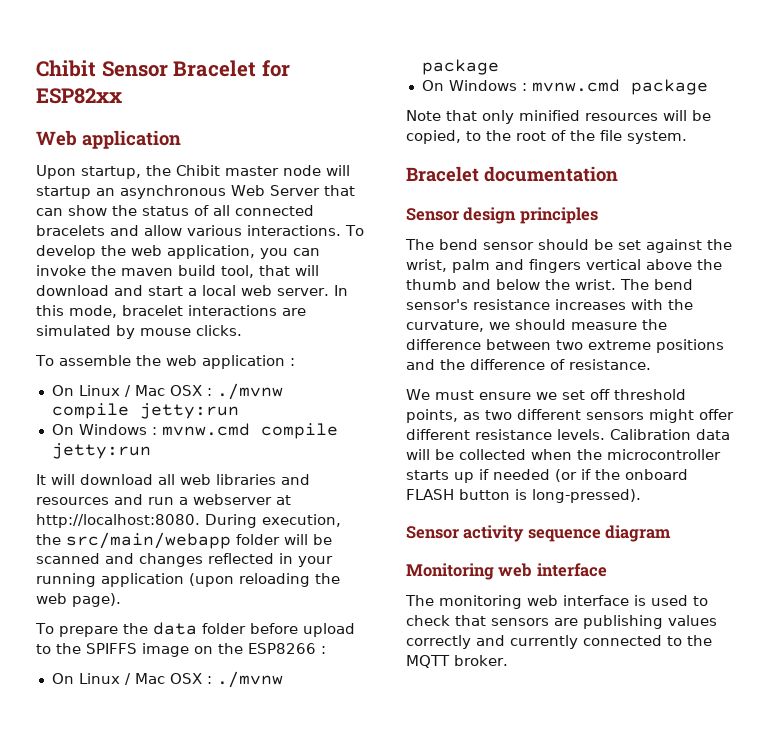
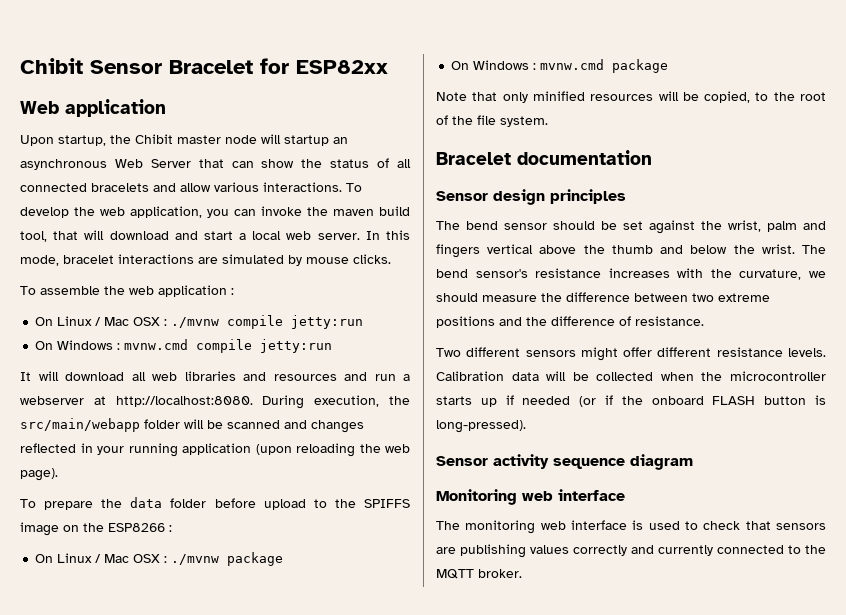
[406,389,686,400] [406,409,512,423] We must ensure we set off threshold points, as two -> [436,348,461,357] Two

